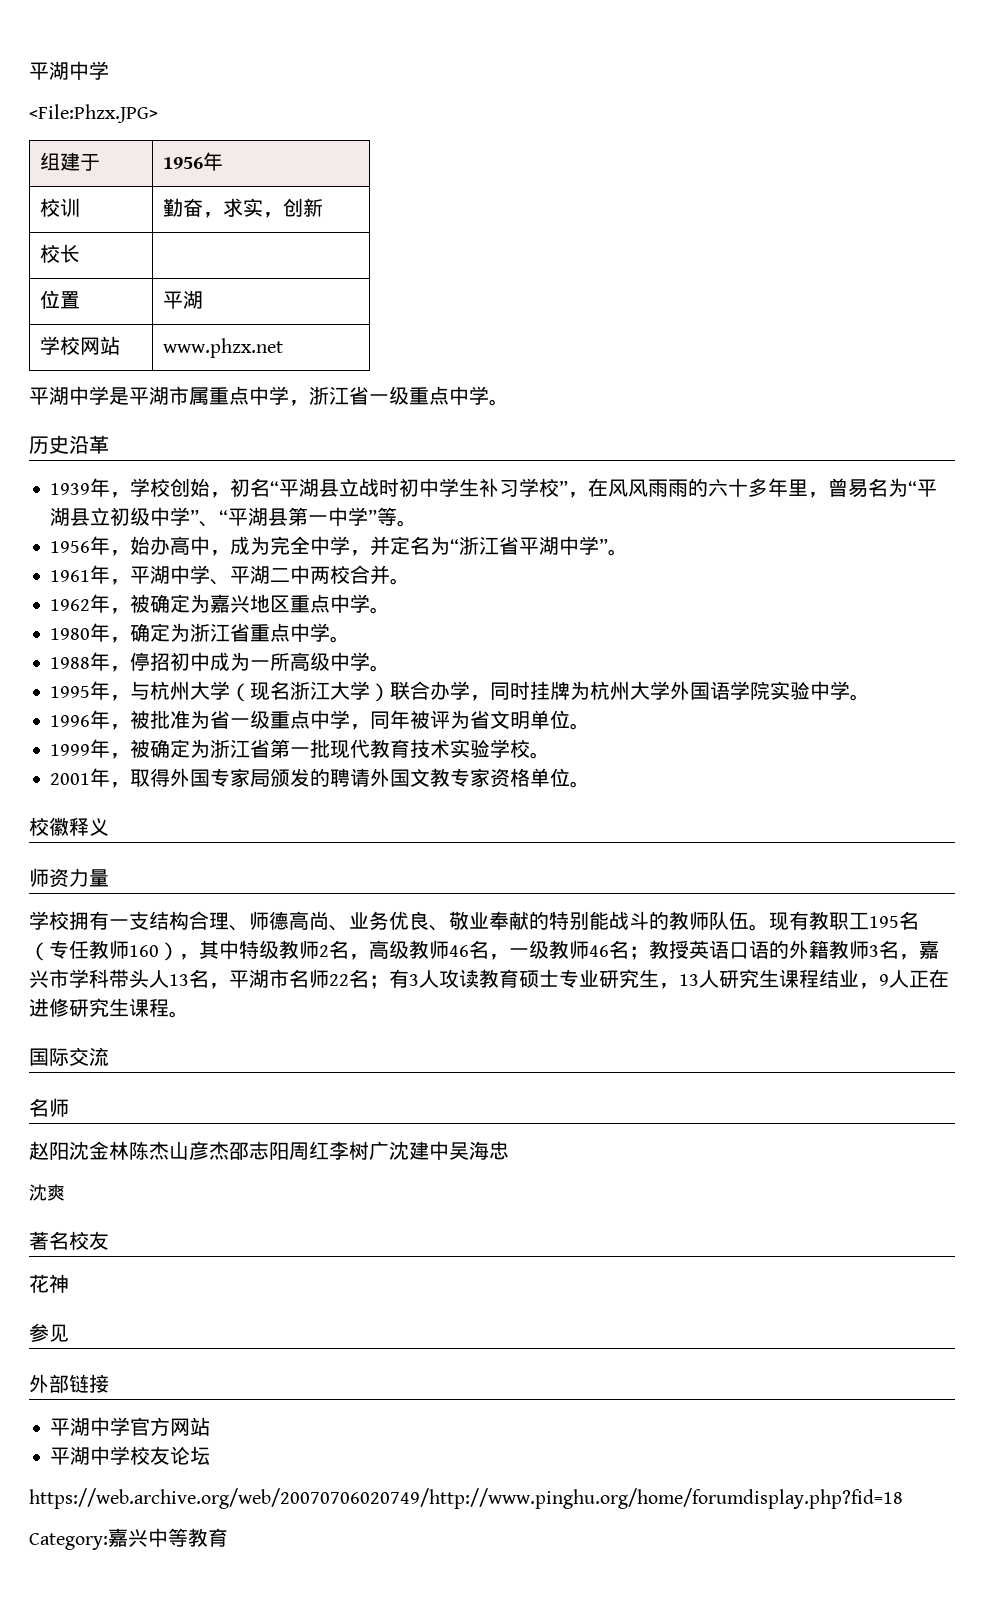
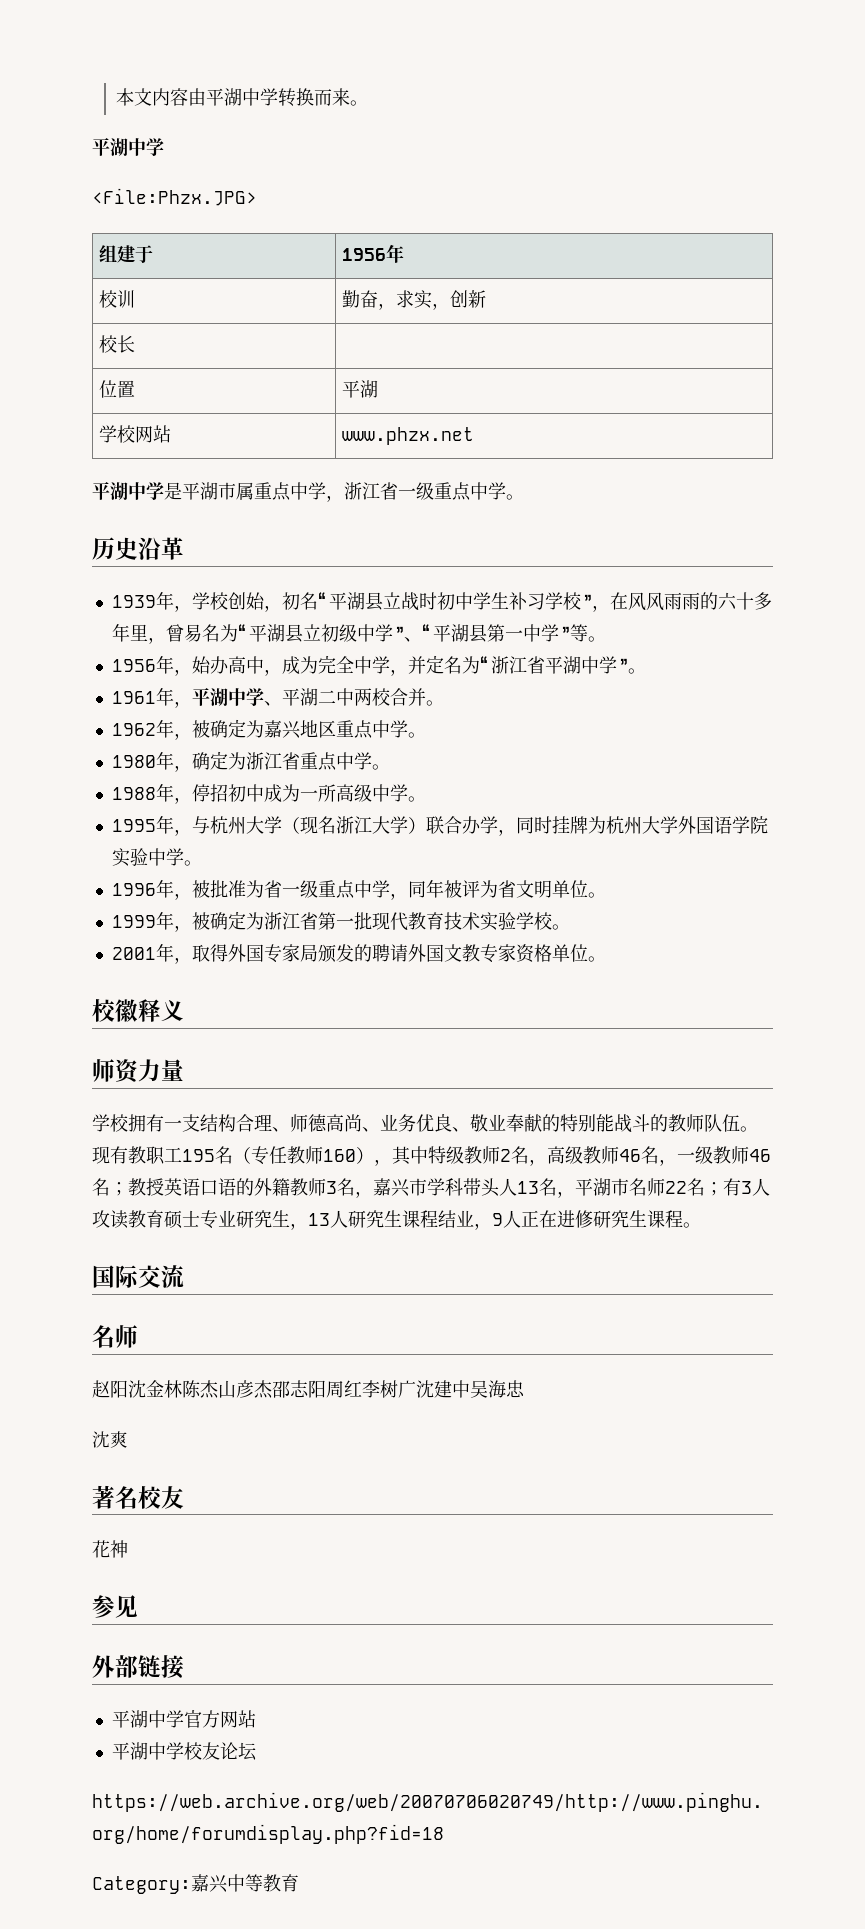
(29, 71) none -> [116,88,369,107] 本文内容由平湖中学转换而来。 //

